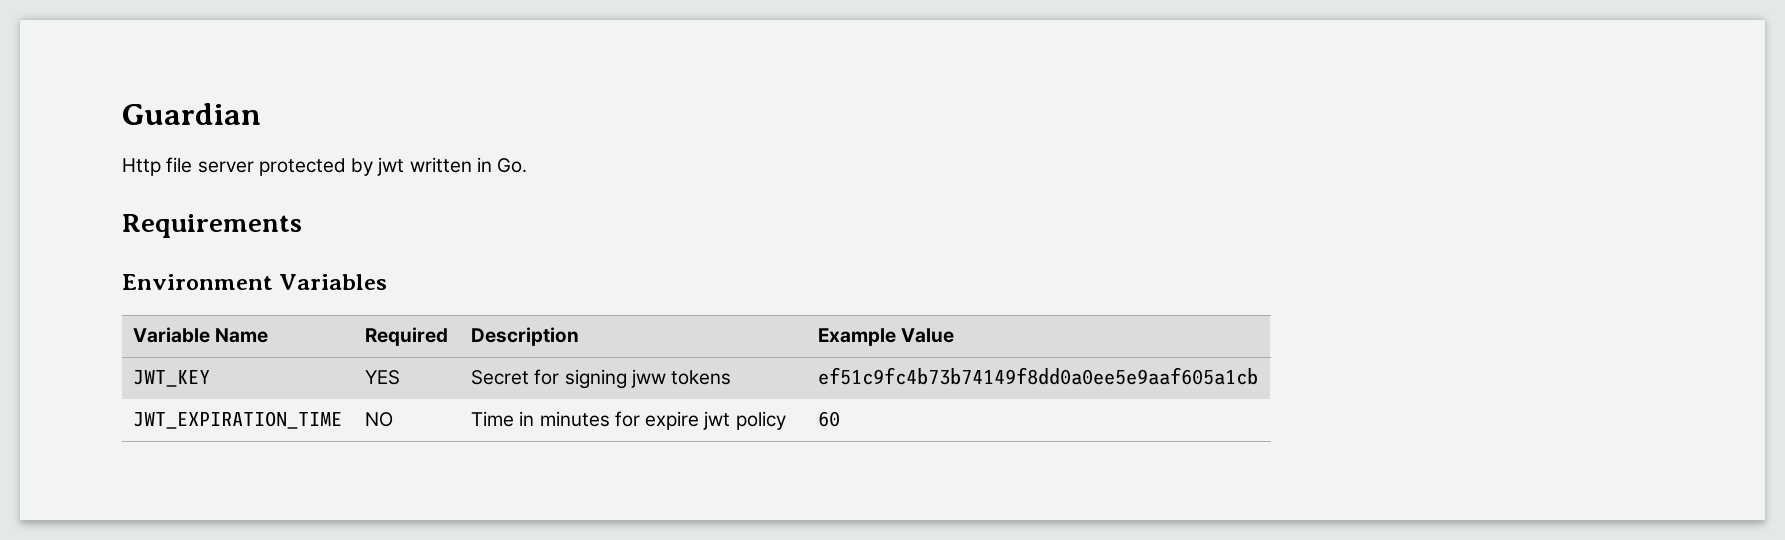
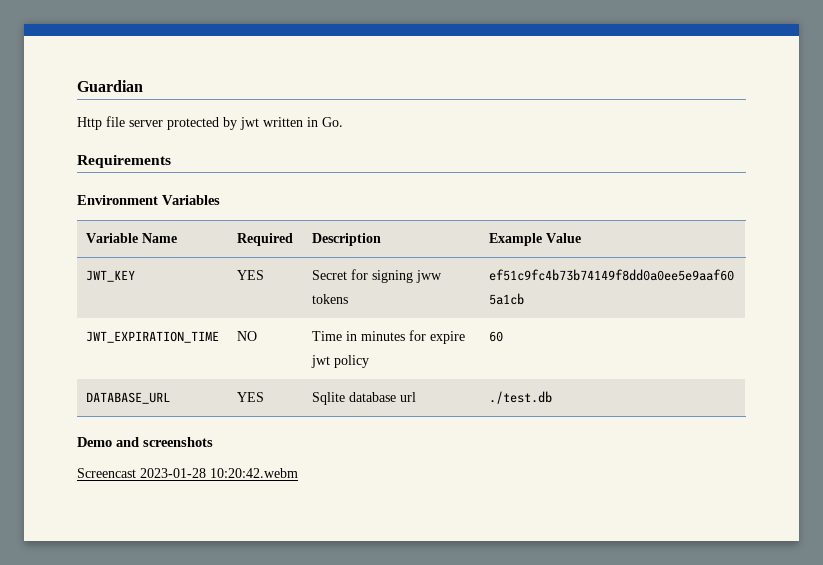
(841, 419) none -> [85,392,170,404] [236,392,264,402] [311,392,416,405] [488,391,552,404] [77,437,213,447] [77,468,298,478] // DATABASE_URL | YES | Sqlite database url | ./test.db // Demo and screenshots // Screencast 2023-01-28 10:20:42.webm

